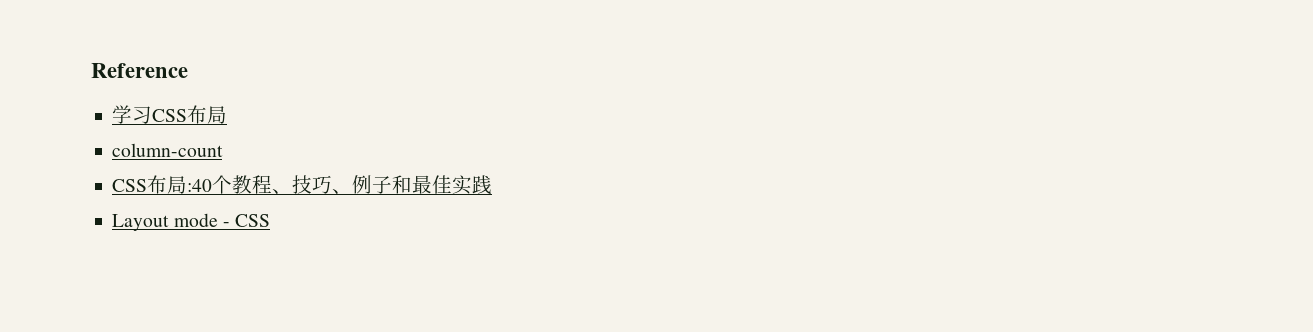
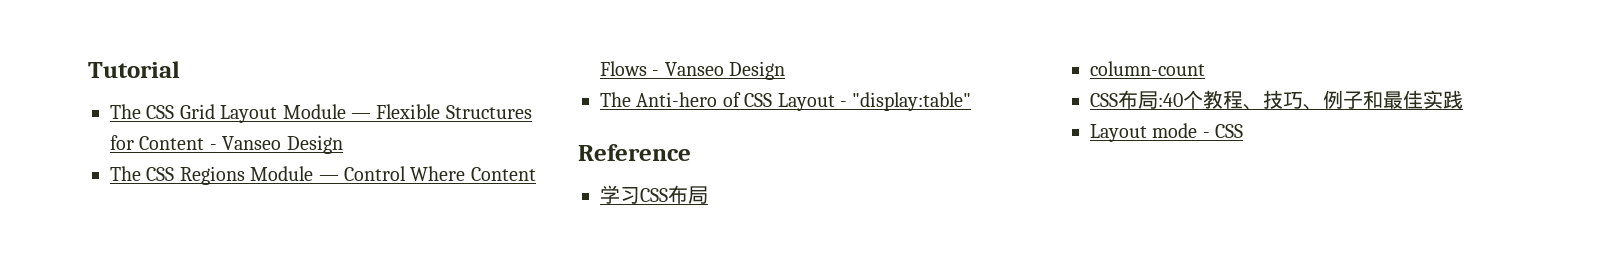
(91, 70) none -> [88,61,180,78] [110,104,532,123] [110,135,343,154] [110,166,536,185] [600,61,786,80] [600,92,972,111] Tutorial // The CSS Grid Layout Module — Flexible Structures for Content - Vanseo Design // The CSS Regions Module — Control Where Content Flows - Vanseo Design // The Anti-hero of CSS Layout - "display:table" //

